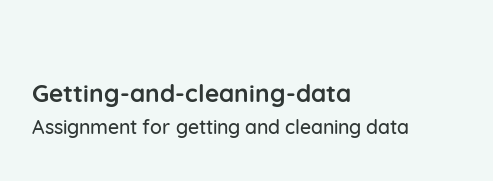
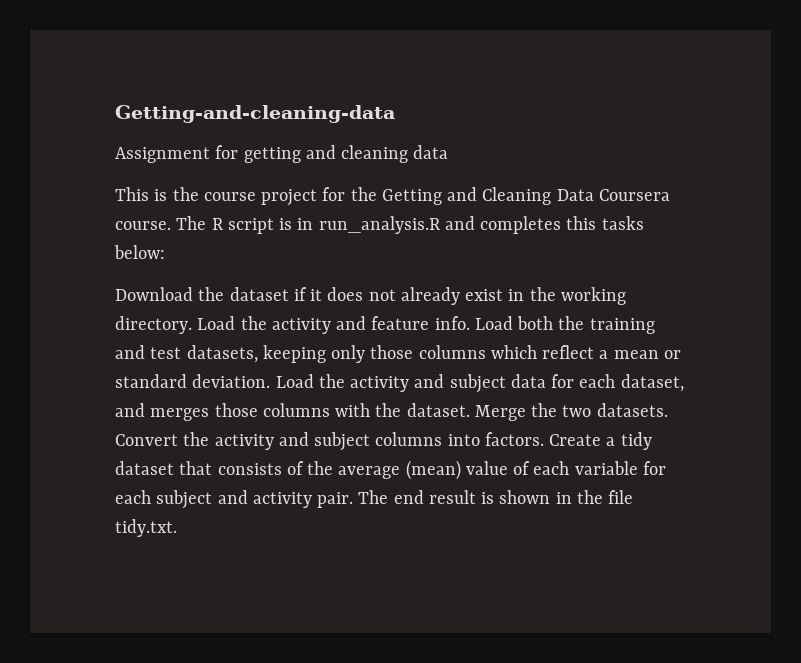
(410, 126) none -> [115,187,670,206] [115,216,644,234] [114,245,165,259] [115,287,626,305] [115,316,655,334] [115,345,681,363] [115,374,684,393] [115,403,668,421] [115,432,652,451] [115,460,666,480] [115,490,634,509] [115,519,177,537] // This is the course project for the Getting and Cleaning Data Coursera course. The R script is in run_analysis.R and completes this tasks below: // Download the dataset if it does not already exist in the working directory. Load the activity and feature info. Load both the training and test datasets, keeping only those columns which reflect a mean or standard deviation. Load the activity and subject data for each dataset, and merges those columns with the dataset. Merge the two datasets. Convert the activity and subject columns into factors. Create a tidy dataset that consists of the average (mean) value of each variable for each subject and activity pair. The end result is shown in the file tidy.txt.

